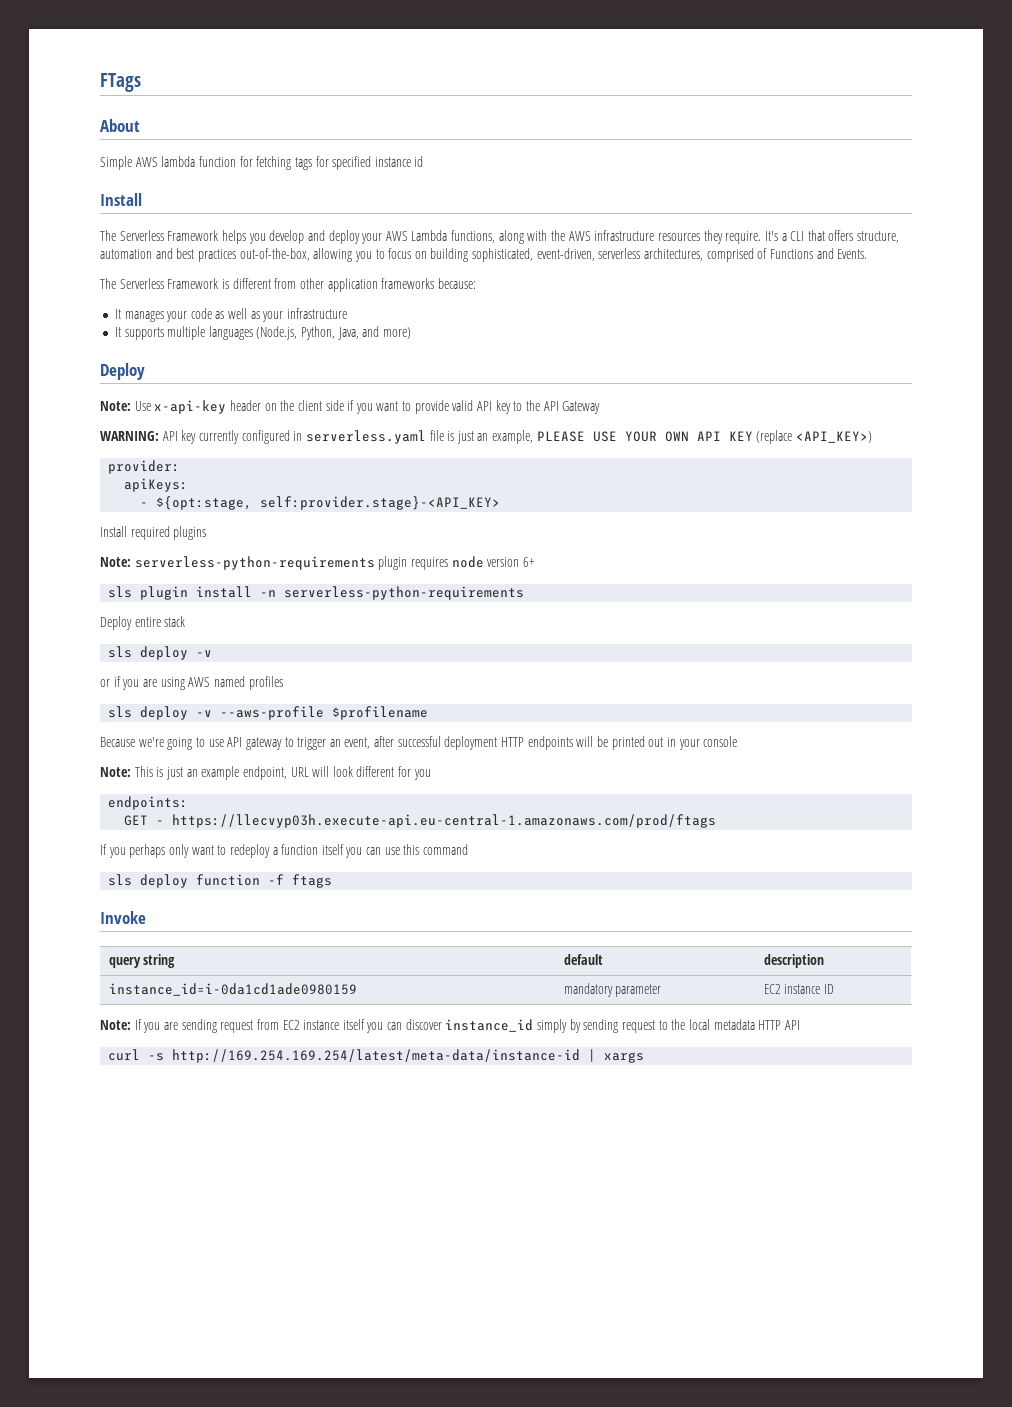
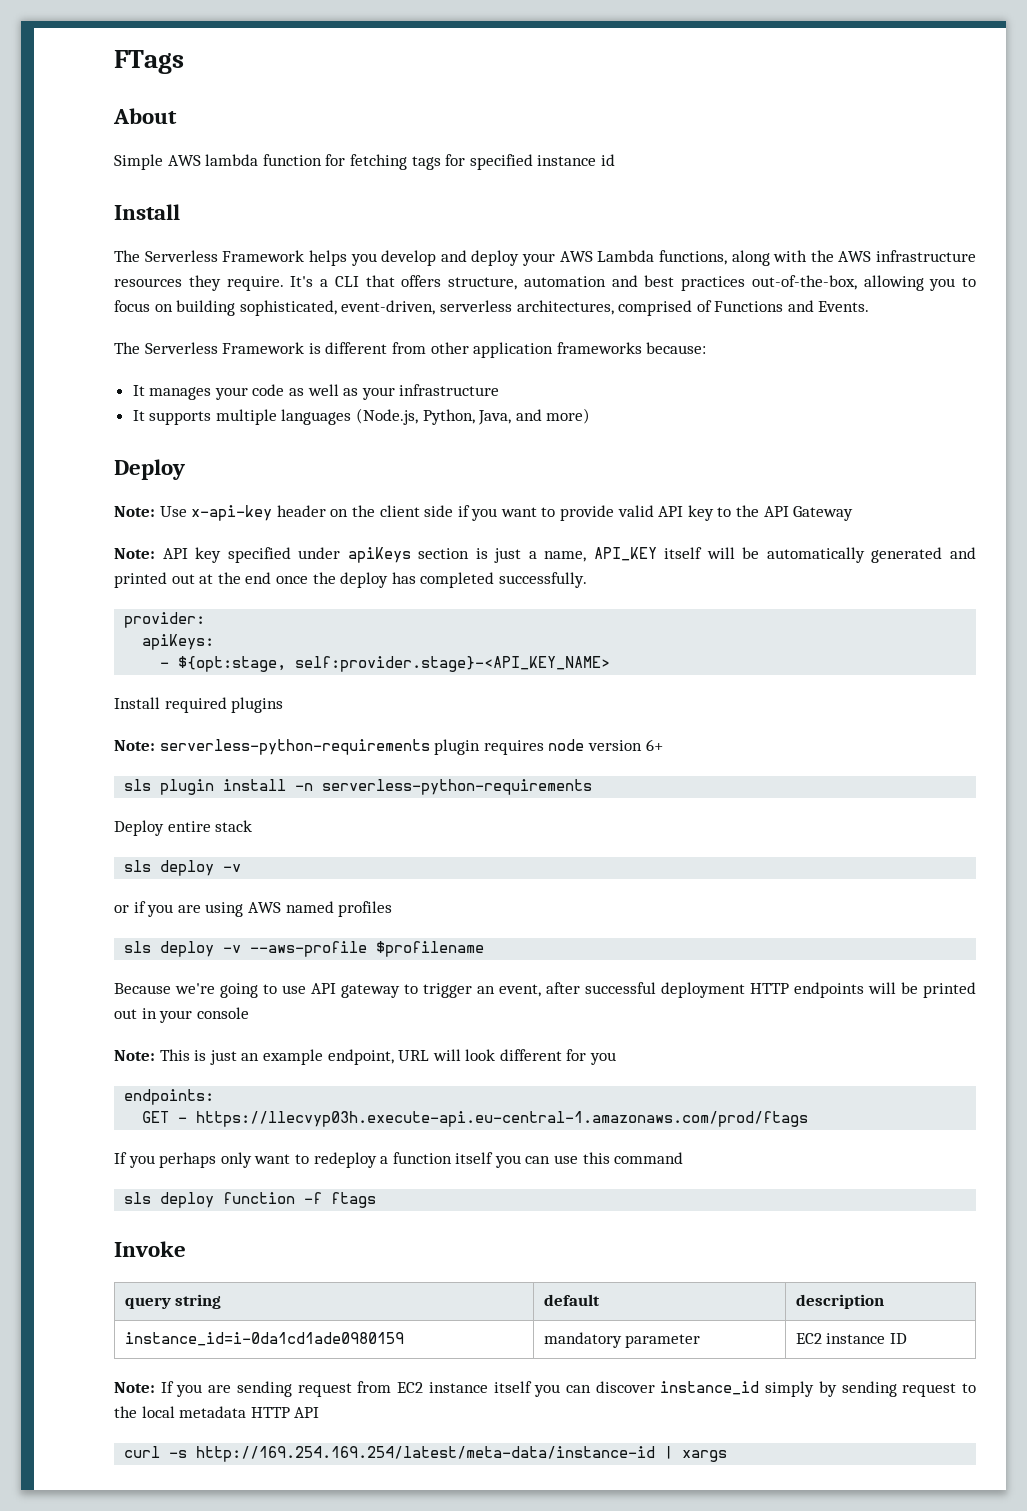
[100,430,873,444] WARNING: API key currently configured in serverless.yaml file is just an example, PLEASE USE YOUR OWN API KEY (replace <API_KEY>) -> [114,547,976,563] [114,572,587,588] Note: API key specified under apiKeys section is just a name, API_KEY itself will be automatically generated and printed out at the end once the deploy has completed successfully.
[260,496,501,510] self:provider.stage}-<API_KEY> -> [295,656,611,672] self:provider.stage}-<API_KEY_NAME>

